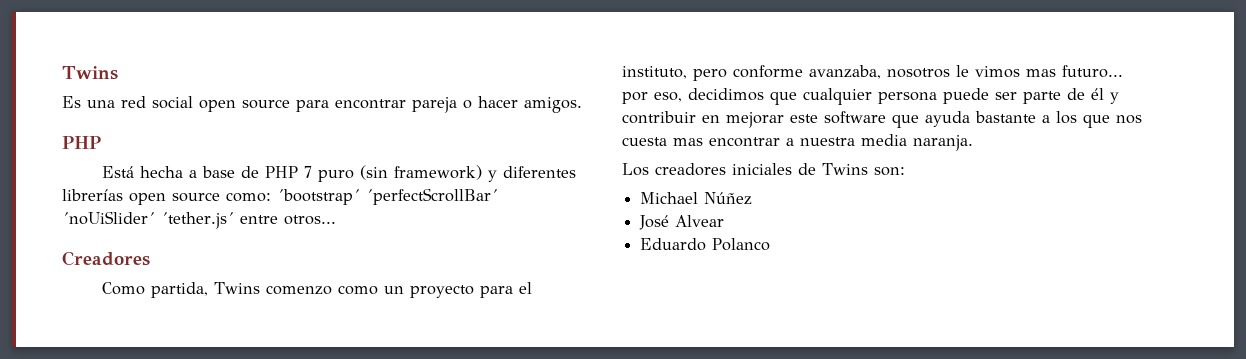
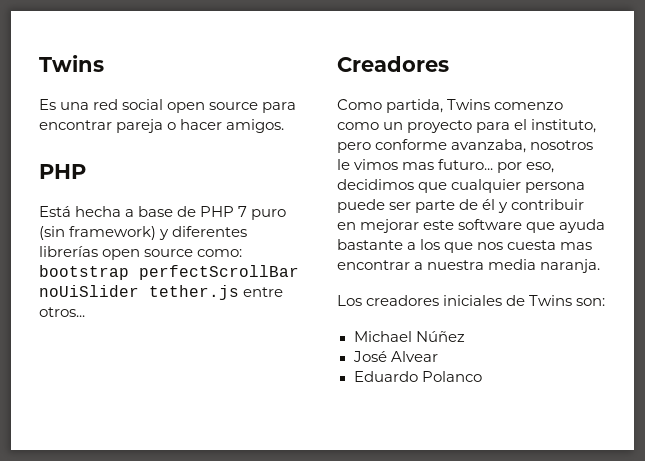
[277,188,498,205] [62,211,234,229] ´bootstrap´ ´perfectScrollBar´ ´noUiSlider´ ´tether.js´ -> [39,265,299,280] [39,285,239,300] bootstrap perfectScrollBar noUiSlider tether.js

